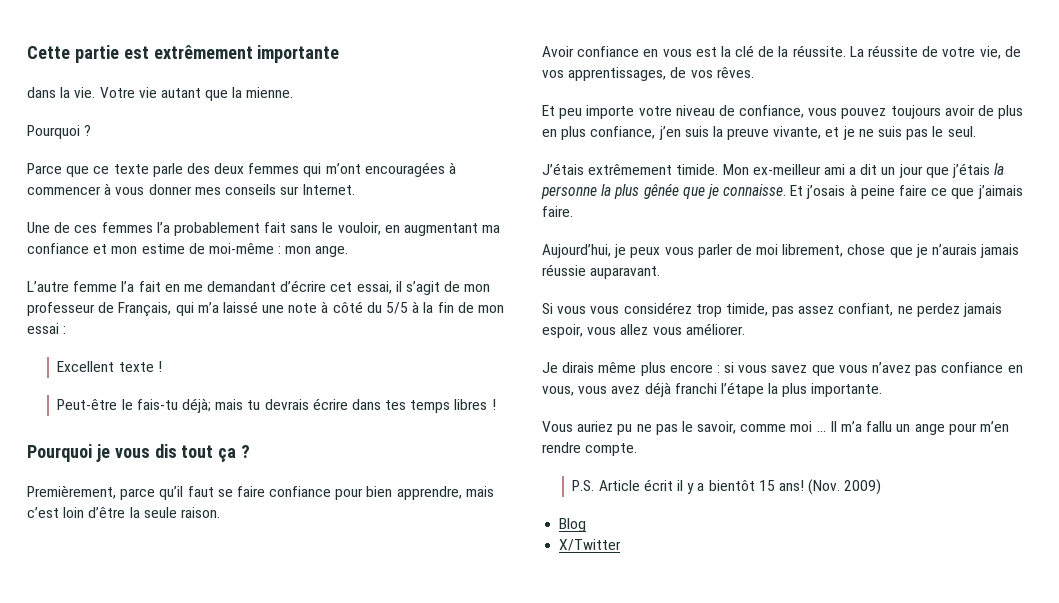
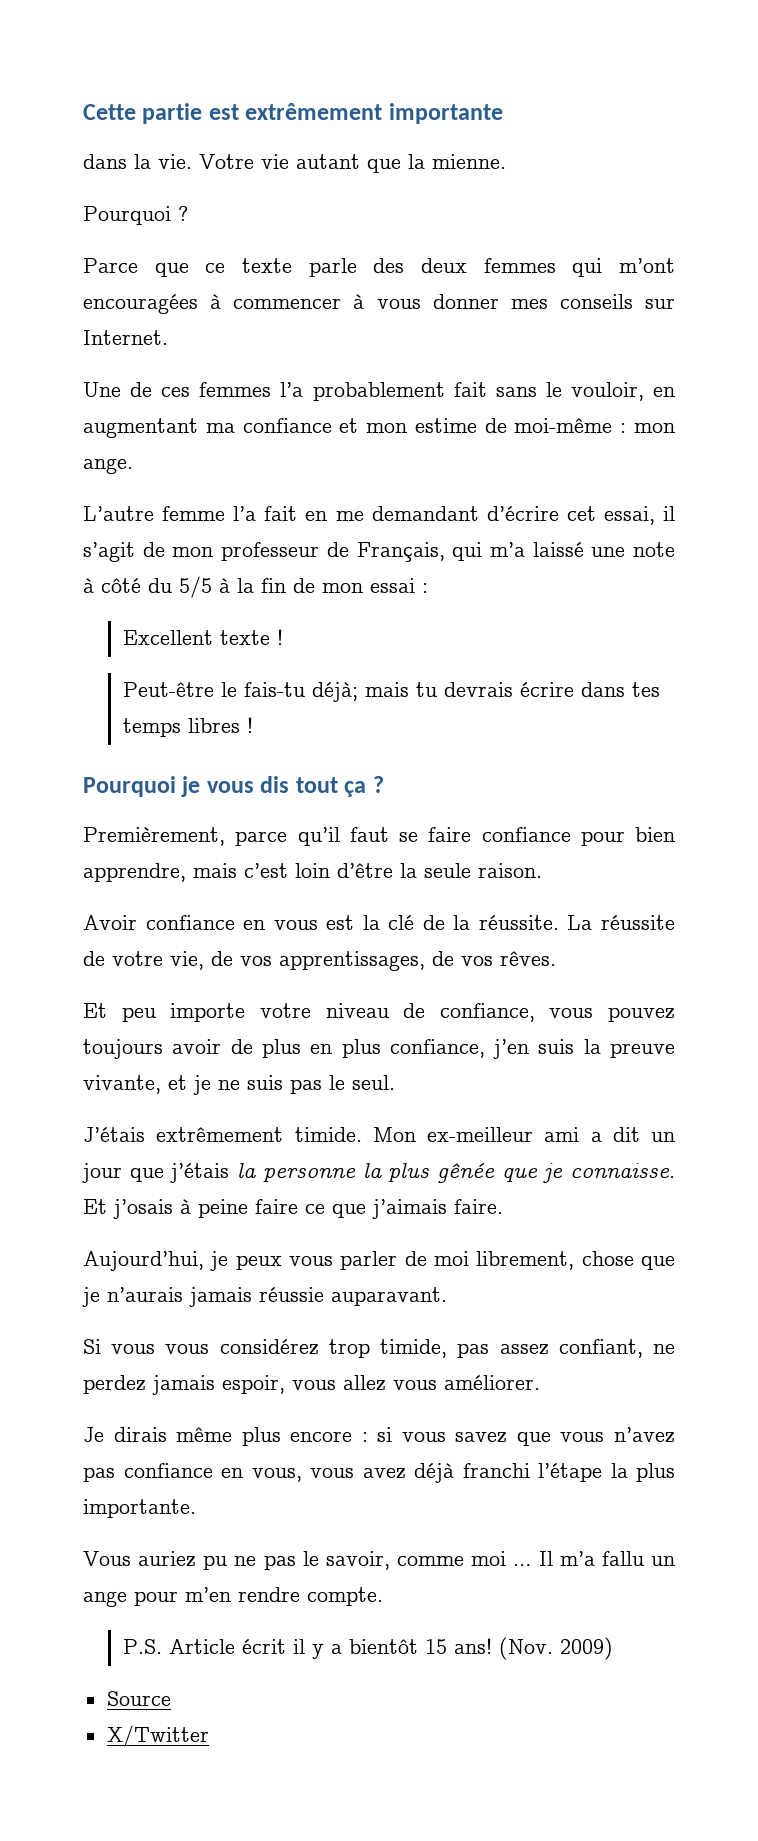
[559,518,587,532] Blog -> [106,1691,171,1706] Source

